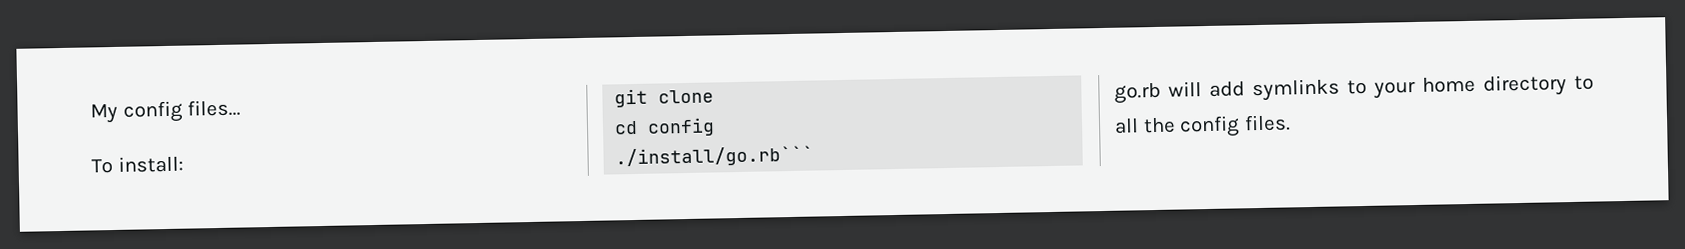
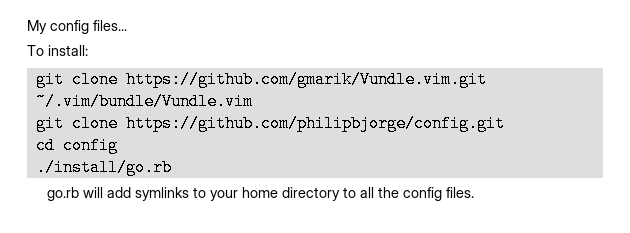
(715, 96) none -> [125,71,487,88] [35,93,253,110] [35,115,505,132] https://github.com/gmarik/Vundle.vim.git ~/.vim/bundle/Vundle.vim // git clone https://github.com/philipbjorge/config.git
[615,145,815,168] ./install/go.rb``` -> [35,159,172,176] ./install/go.rb

